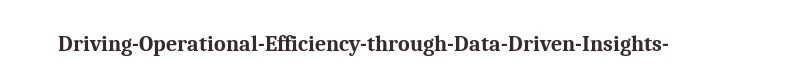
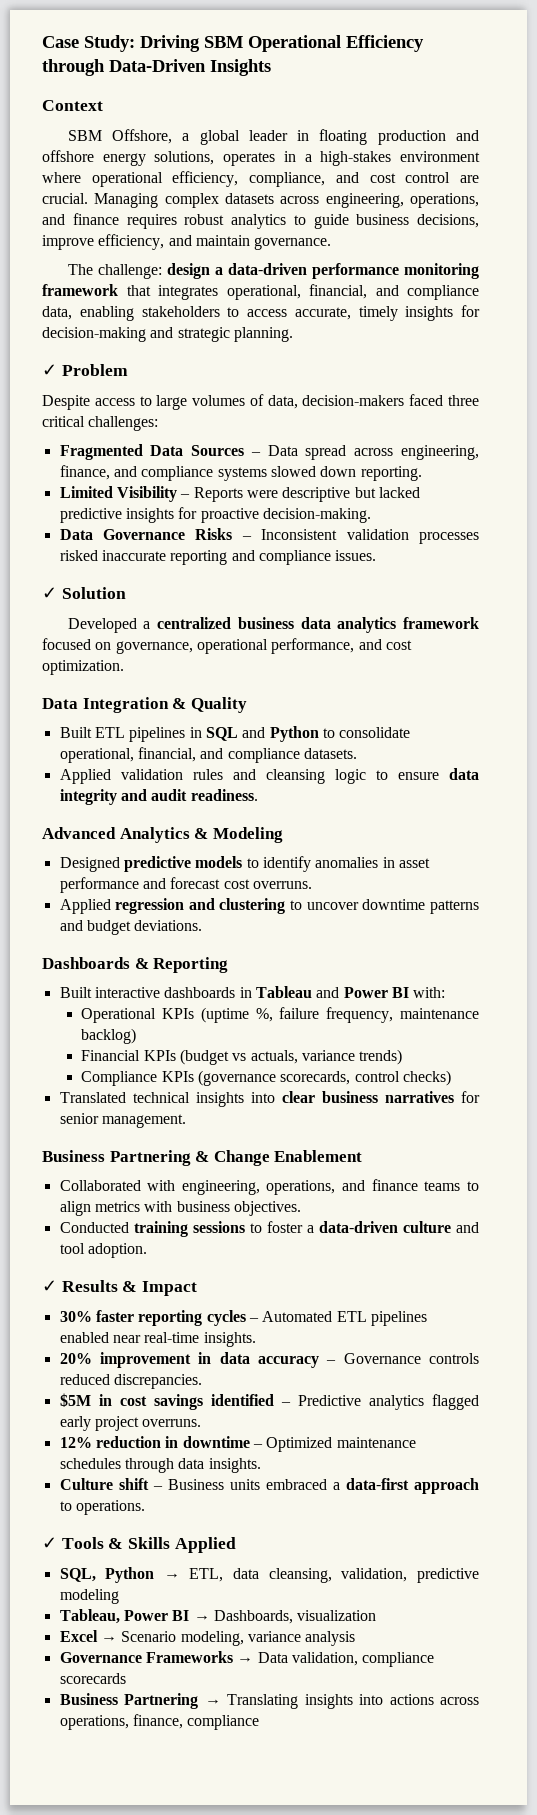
[58,35,669,56] Driving-Operational-Efficiency-through-Data-Driven-Insights- -> [42,35,424,52] [42,59,271,76] [42,100,103,111] [67,129,479,145] [42,150,481,166] [42,171,480,187] [42,193,479,208] [42,213,479,229] [42,234,332,250] [67,263,480,279] [42,284,479,300] [42,305,480,321] [42,327,293,342] [42,364,128,376] [42,394,479,410] [42,416,159,431] [59,444,479,460] [59,465,422,481] [59,486,420,502] [59,507,371,523] [59,528,479,544] [59,550,377,565] [42,587,126,599] [67,617,480,633] [42,638,412,654] [42,660,124,675] [42,697,247,713] [59,726,411,742] [59,747,357,763] [59,768,480,784] [59,789,258,805] [42,827,283,843] [59,856,430,872] [59,877,312,893] [59,898,479,914] [59,920,203,935] [42,957,229,973] [59,986,446,998] [81,1007,479,1023] [81,1028,137,1044] [81,1049,403,1065] [81,1070,452,1086] [59,1091,481,1107] [59,1113,186,1128] [42,1150,363,1166] [59,1179,479,1195] [59,1201,301,1216] [59,1221,480,1237] [59,1243,147,1258] [42,1280,198,1296] [59,1310,427,1326] [59,1332,256,1347] [59,1352,479,1368] [59,1374,202,1389] [59,1393,480,1410] [59,1416,202,1431] [59,1436,416,1452] [59,1458,261,1473] [59,1478,480,1494] [59,1500,145,1515] [42,1537,236,1553] [59,1567,479,1583] [59,1589,119,1604] [59,1609,377,1624] [59,1630,356,1646] [59,1651,435,1667] [59,1673,126,1684] [59,1693,479,1709] [59,1714,260,1730] Case Study: Driving SBM Operational Efficiency through Data-Driven Insights // Context // SBM Offshore, a global leader in floating production and offshore energy solutions, operates in a high-stakes environment where operational efficiency, compliance, and cost control are crucial. Managing complex datasets across engineering, operations, and finance requires robust analytics to guide business decisions, improve efficiency, and maintain governance. // The challenge: design a data-driven performance monitoring framework that integrates operational, financial, and compliance data, enabling stakeholders to access accurate, timely insights for decision-making and strategic planning. // ✓ Problem // Despite access to large volumes of data, decision-makers faced three critical challenges: // Fragmented Data Sources – Data spread across engineering, finance, and compliance systems slowed down reporting. // Limited Visibility – Reports were descriptive but lacked predictive insights for proactive decision-making. // Data Governance Risks – Inconsistent validation processes risked inaccurate reporting and compliance issues. // ✓ Solution // Developed a centralized business data analytics framework focused on governance, operational performance, and cost optimization. // Data Integration & Quality // Built ETL pipelines in SQL and Python to consolidate operational, financial, and compliance datasets. // Applied validation rules and cleansing logic to ensure data integrity and audit readiness. // Advanced Analytics & Modeling // Designed predictive models to identify anomalies in asset performance and forecast cost overruns. // Applied regression and clustering to uncover downtime patterns and budget deviations. // Dashboards & Reporting // Built interactive dashboards in Tableau and Power BI with: // Operational KPIs (uptime %, failure frequency, maintenance backlog) // Financial KPIs (budget vs actuals, variance trends) // Compliance KPIs (governance scorecards, control checks) // Translated technical insights into clear business narratives for senior management. // Business Partnering & Change Enablement // Collaborated with engineering, operations, and finance teams to align metrics with business objectives. // Conducted training sessions to foster a data-driven culture and tool adoption. // ✓ Results & Impact // 30% faster reporting cycles – Automated ETL pipelines enabled near real-time insights. // 20% improvement in data accuracy – Governance controls reduced discrepancies. // $5M in cost savings identified – Predictive analytics flagged early project overruns. // 12% reduction in downtime – Optimized maintenance schedules through data insights. // Culture shift – Business units embraced a data-first approach to operations. // ✓ Tools & Skills Applied // SQL, Python → ETL, data cleansing, validation, predictive modeling // Tableau, Power BI → Dashboards, visualization // Excel → Scenario modeling, variance analysis // Governance Frameworks → Data validation, compliance scorecards // Business Partnering → Translating insights into actions across operations, finance, compliance

